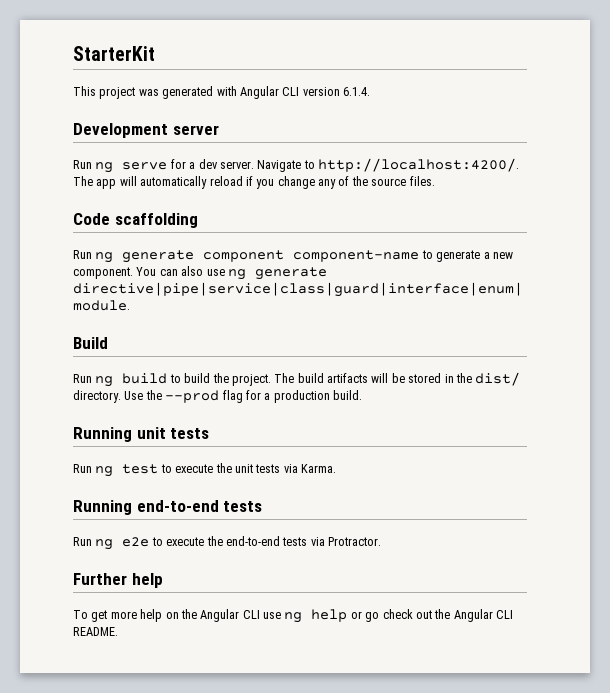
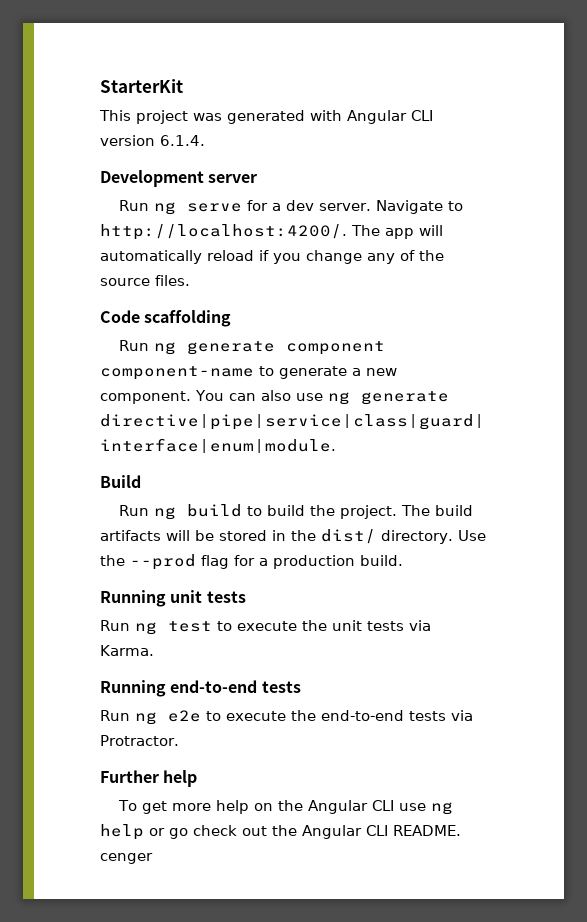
(118, 631) none -> [100,853,153,864] cenger

